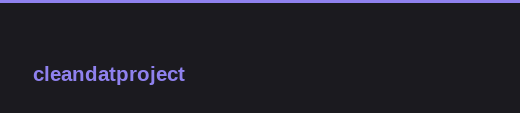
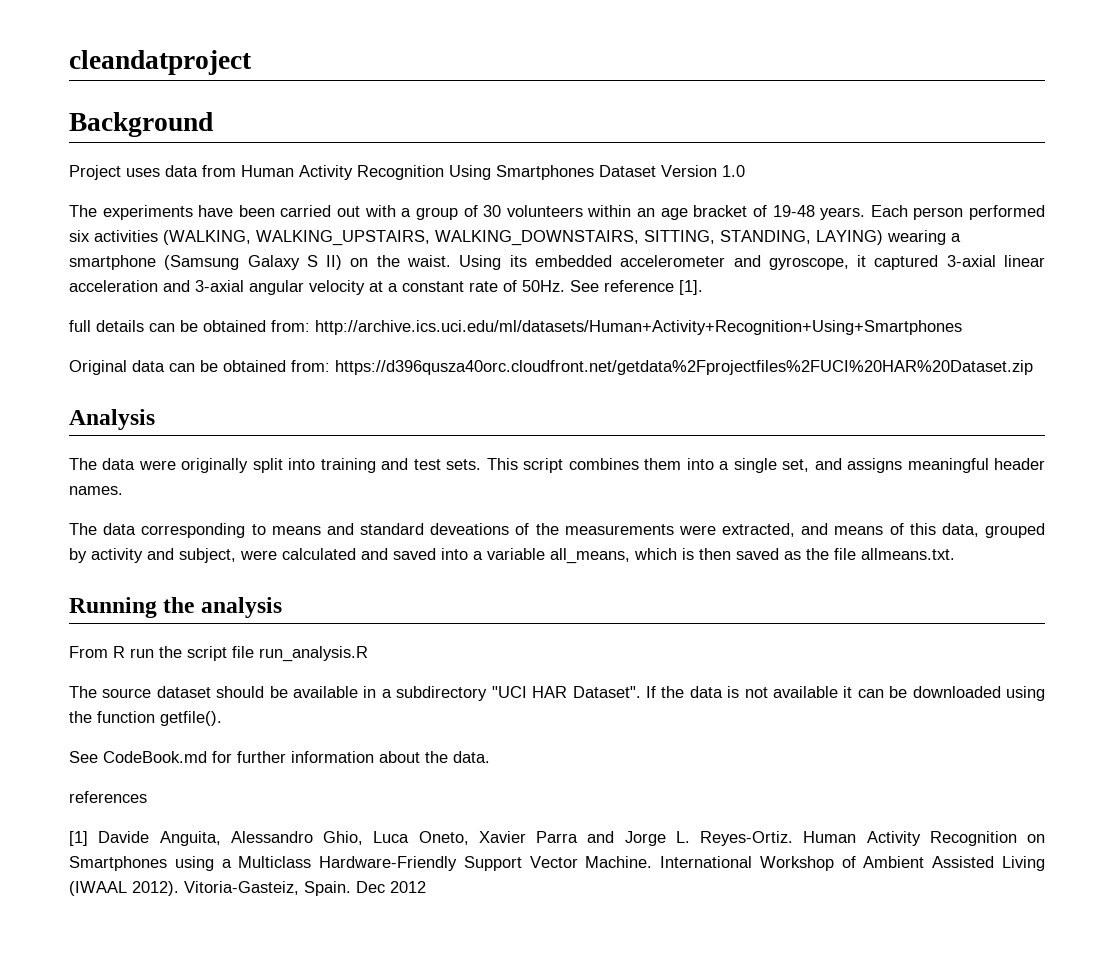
(185, 75) none -> [69,112,213,137] [69,165,745,180] [69,205,1045,220] [69,230,961,246] [69,255,1045,270] [69,280,703,295] [69,320,962,335] [69,360,1033,375] [69,409,155,430] [69,458,1045,473] [69,486,123,495] [69,523,1045,538] [69,548,955,564] [69,597,282,618] [69,646,368,662] [69,686,1045,701] [69,711,222,726] [69,751,490,763] [69,791,147,803] [69,831,1045,846] [69,856,1045,871] [69,881,426,896] // Background // Project uses data from Human Activity Recognition Using Smartphones Dataset Version 1.0 // The experiments have been carried out with a group of 30 volunteers within an age bracket of 19-48 years. Each person performed six activities (WALKING, WALKING_UPSTAIRS, WALKING_DOWNSTAIRS, SITTING, STANDING, LAYING) wearing a smartphone (Samsung Galaxy S II) on the waist. Using its embedded accelerometer and gyroscope, it captured 3-axial linear acceleration and 3-axial angular velocity at a constant rate of 50Hz. See reference [1]. // full details can be obtained from: http://archive.ics.uci.edu/ml/datasets/Human+Activity+Recognition+Using+Smartphones // Original data can be obtained from: https://d396qusza40orc.cloudfront.net/getdata%2Fprojectfiles%2FUCI%20HAR%20Dataset.zip // Analysis // The data were originally split into training and test sets. This script combines them into a single set, and assigns meaningful header names. // The data corresponding to means and standard deveations of the measurements were extracted, and means of this data, grouped by activity and subject, were calculated and saved into a variable all_means, which is then saved as the file allmeans.txt. // Running the analysis // From R run the script file run_analysis.R // The source dataset should be available in a subdirectory "UCI HAR Dataset". If the data is not available it can be downloaded using the function getfile(). // See CodeBook.md for further information about the data. // references // [1] Davide Anguita, Alessandro Ghio, Luca Oneto, Xavier Parra and Jorge L. Reyes-Ortiz. Human Activity Recognition on Smartphones using a Multiclass Hardware-Friendly Support Vector Machine. International Workshop of Ambient Assisted Living (IWAAL 2012). Vitoria-Gasteiz, Spain. Dec 2012

